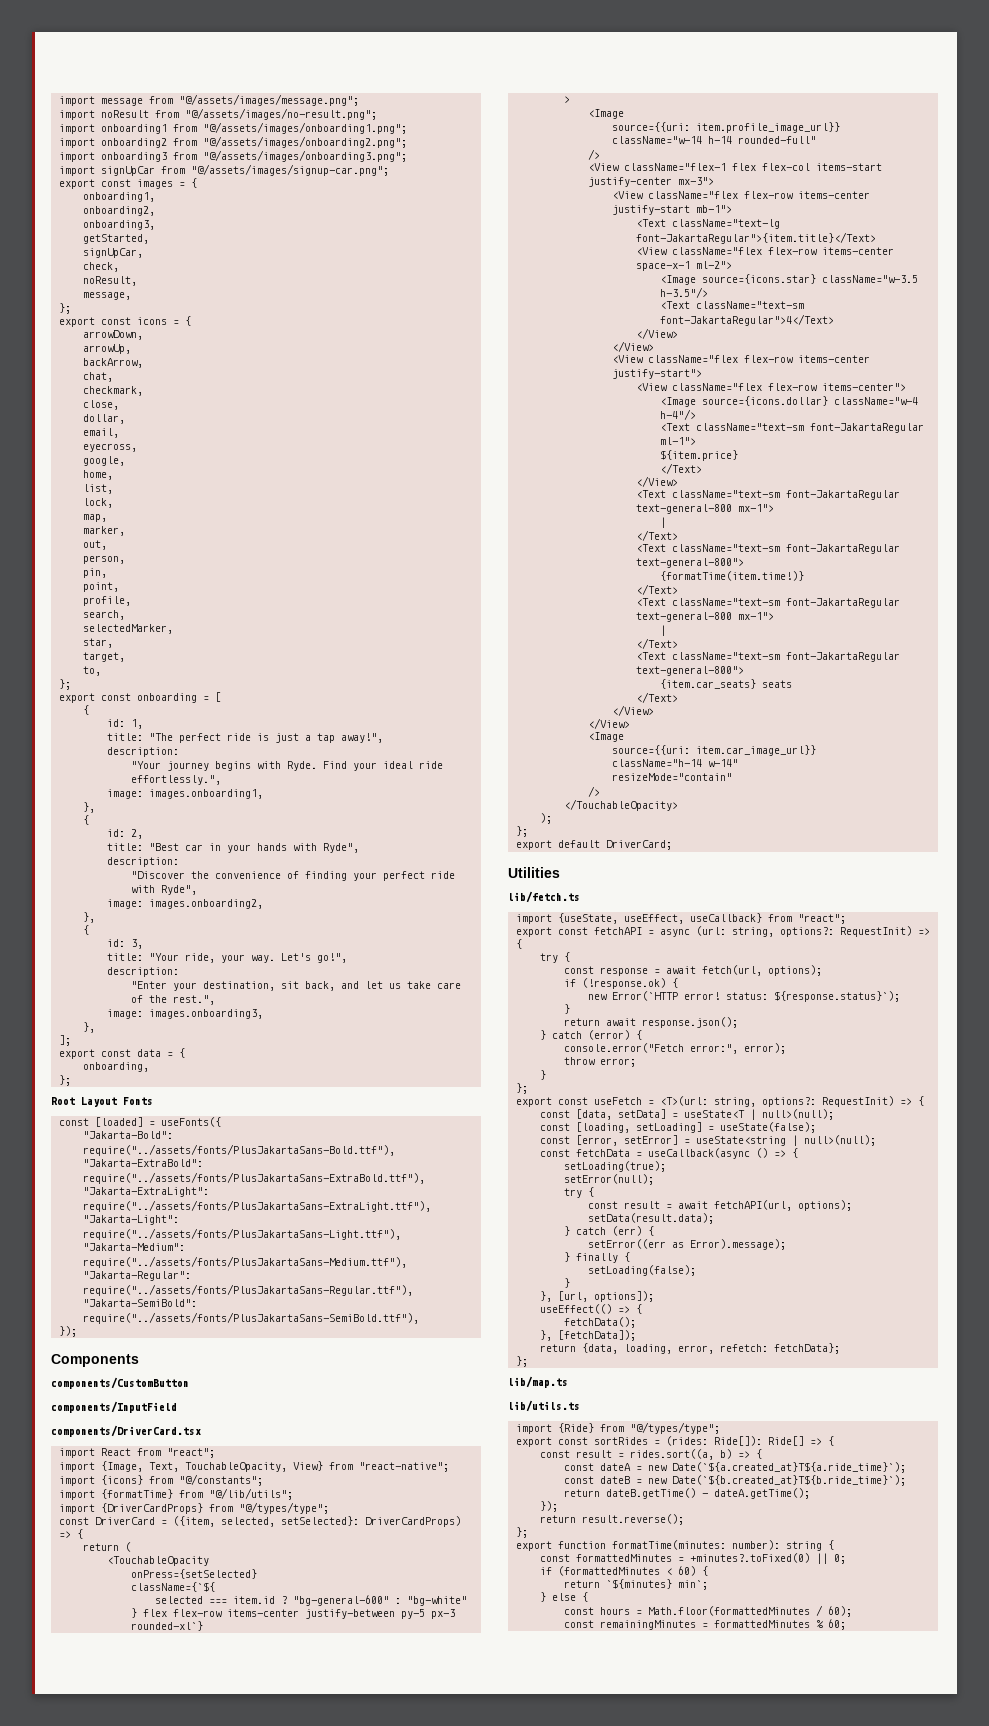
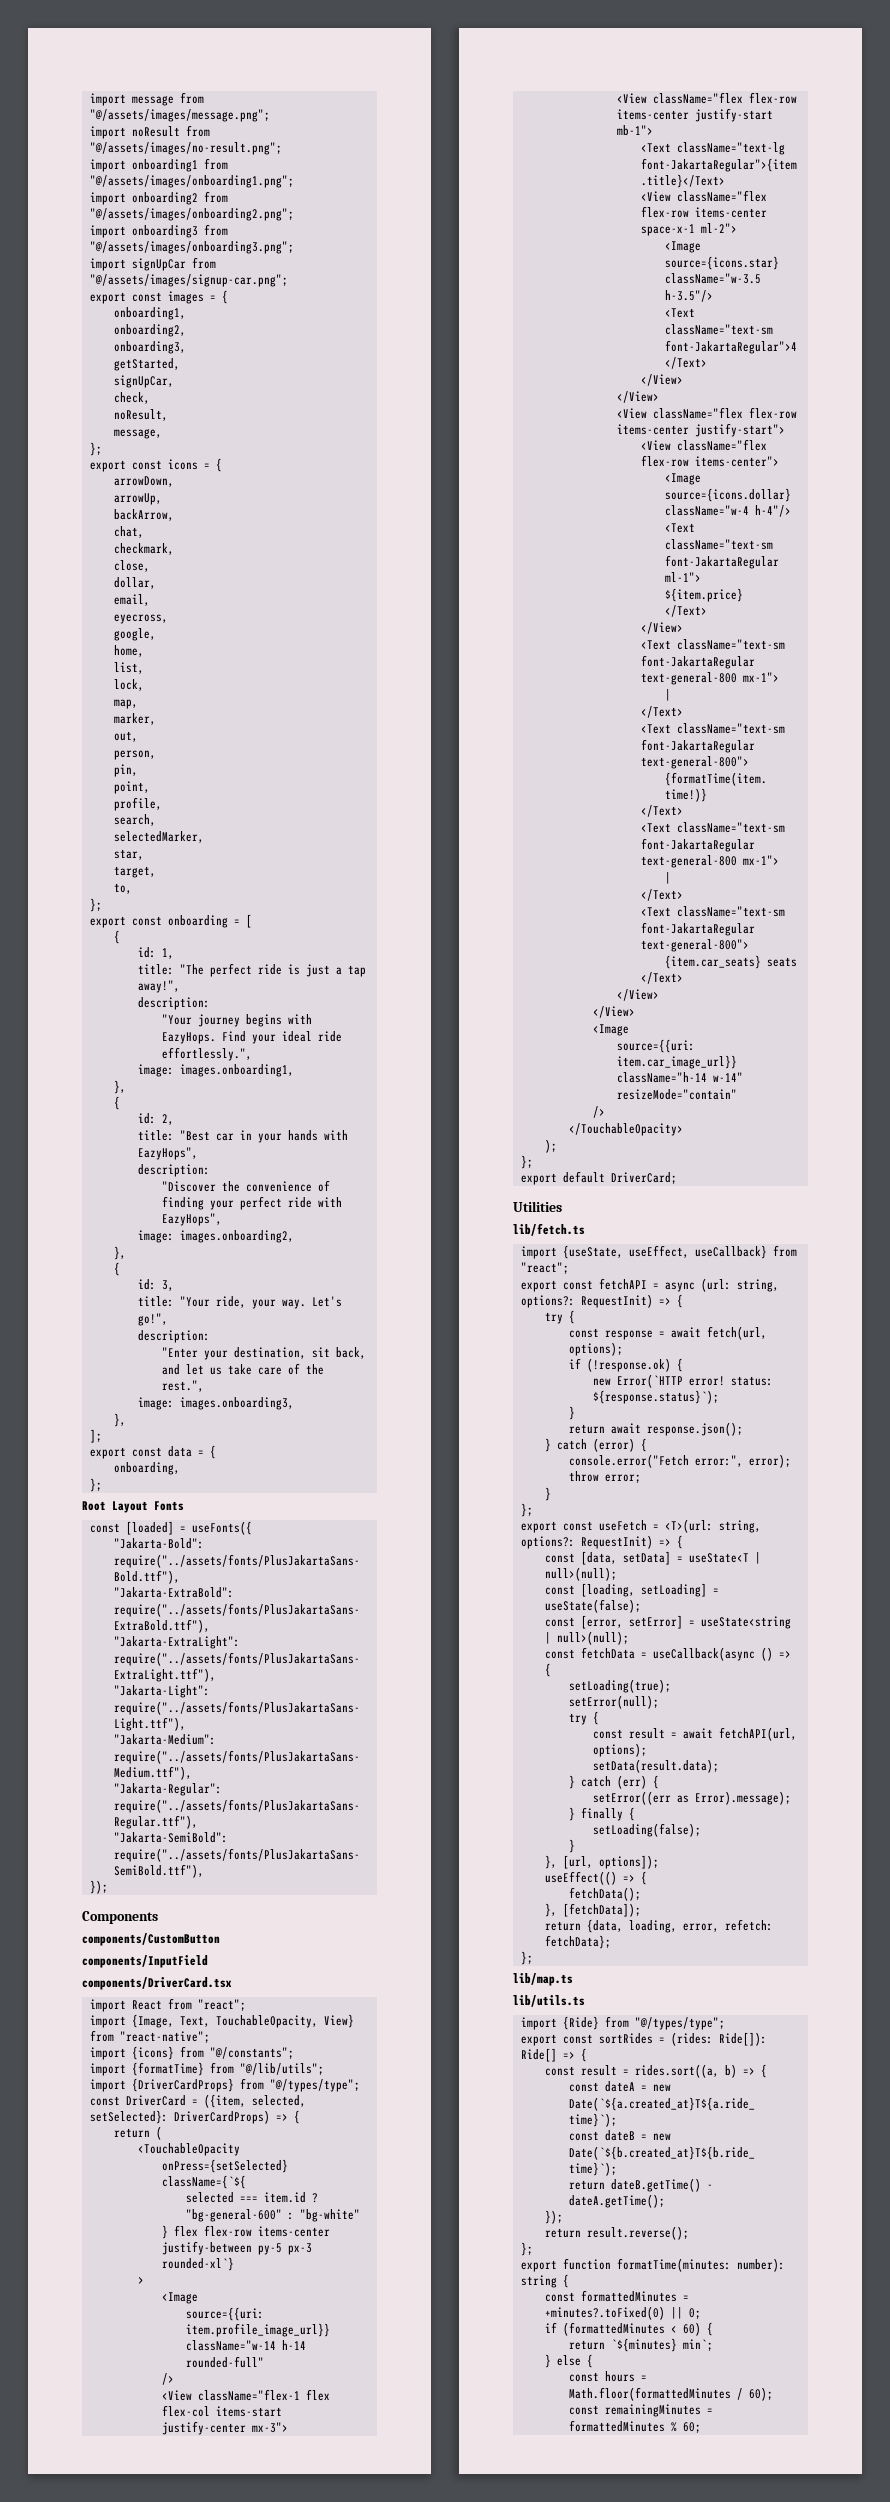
[286,761,317,771] Ryde. -> [161,1032,216,1044] EazyHops.
[322,843,359,853] Ryde", -> [137,1147,198,1160] EazyHops",
[160,885,197,895] Ryde", -> [161,1213,222,1226] EazyHops",

